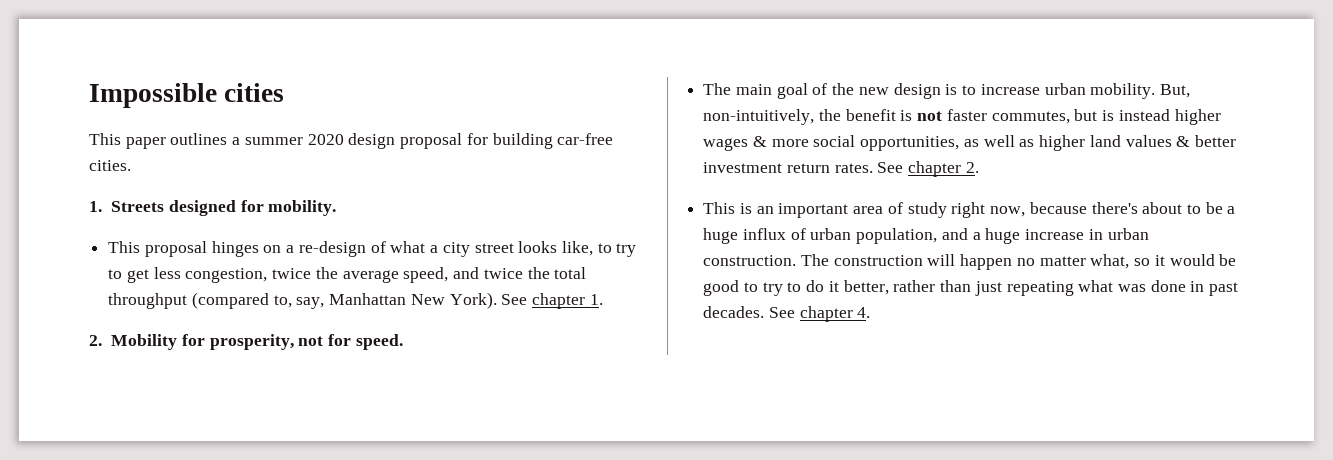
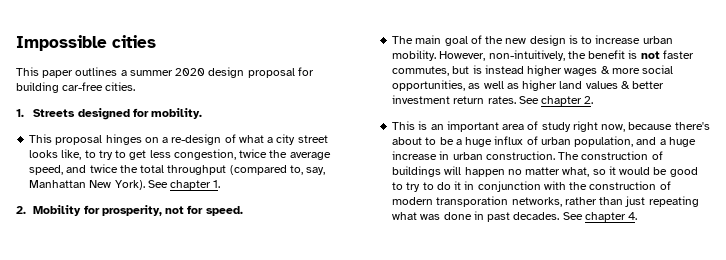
[1159,84,1190,98] But, -> [439,51,486,61] However,
(923, 260) none -> [651,151,663,160] [392,166,442,177] of buildings
[843,280,889,295] better, -> [464,181,671,192] [392,196,562,207] in conjunction with the construction of modern transporation networks,

